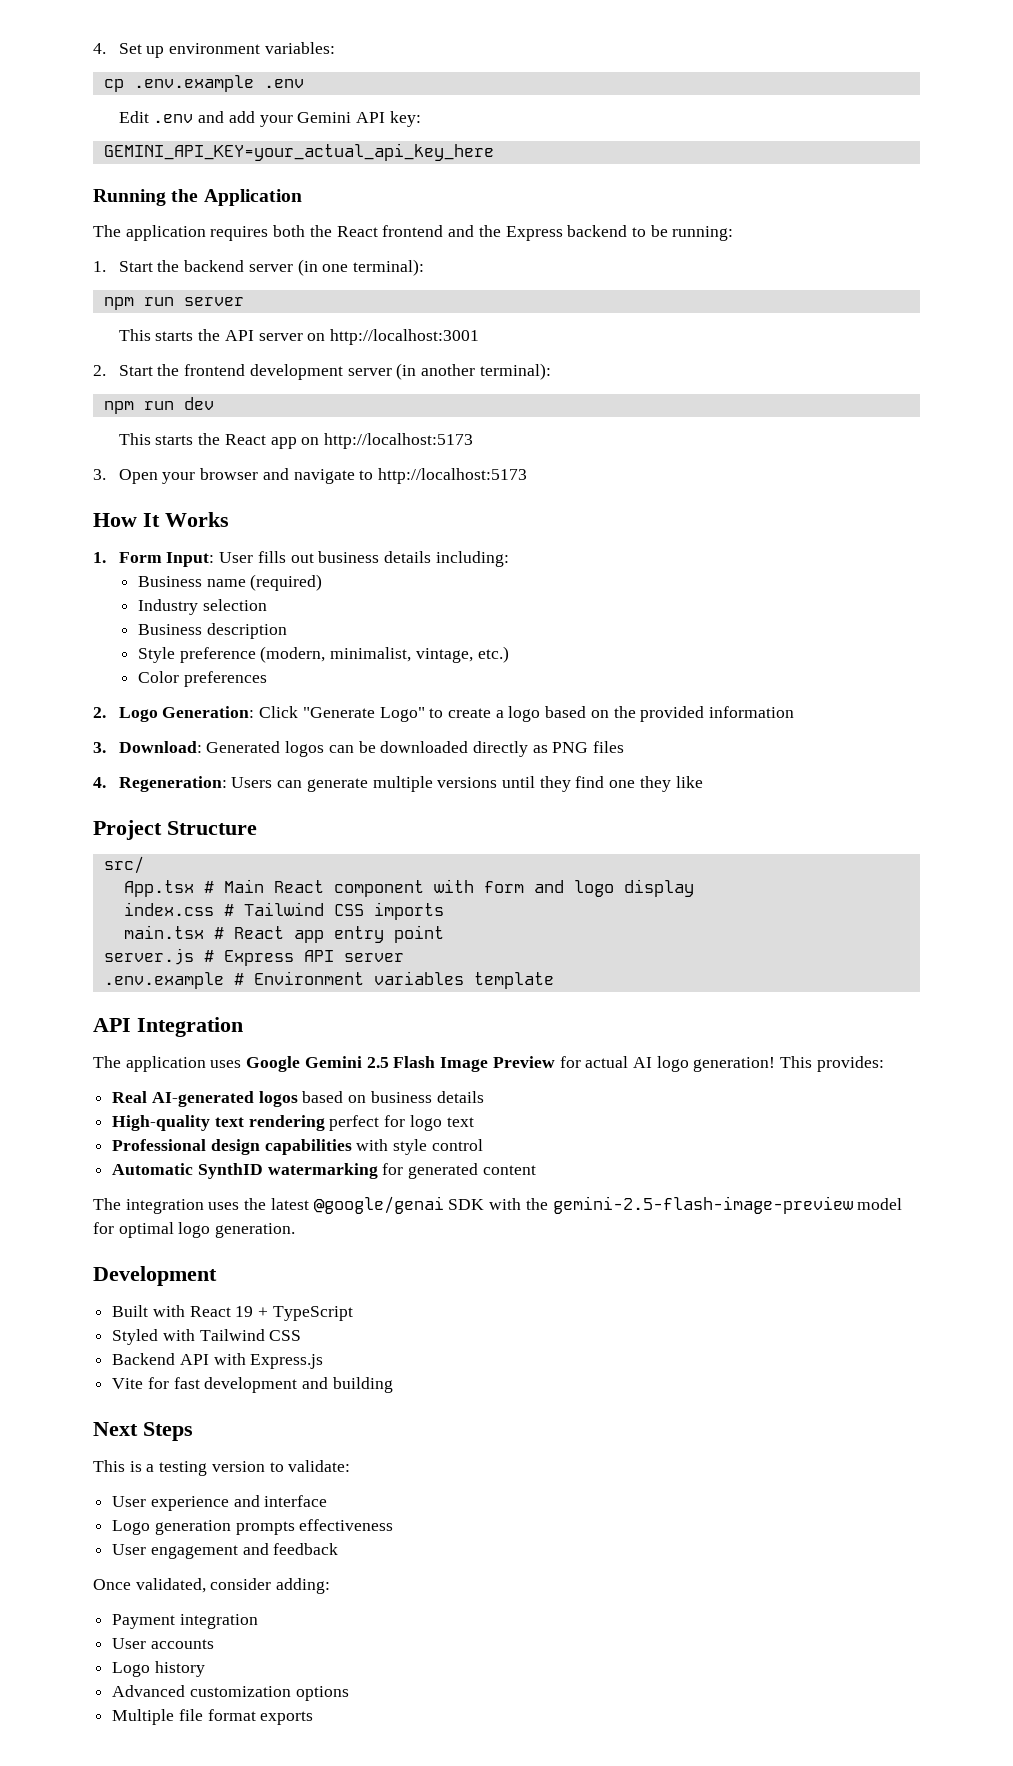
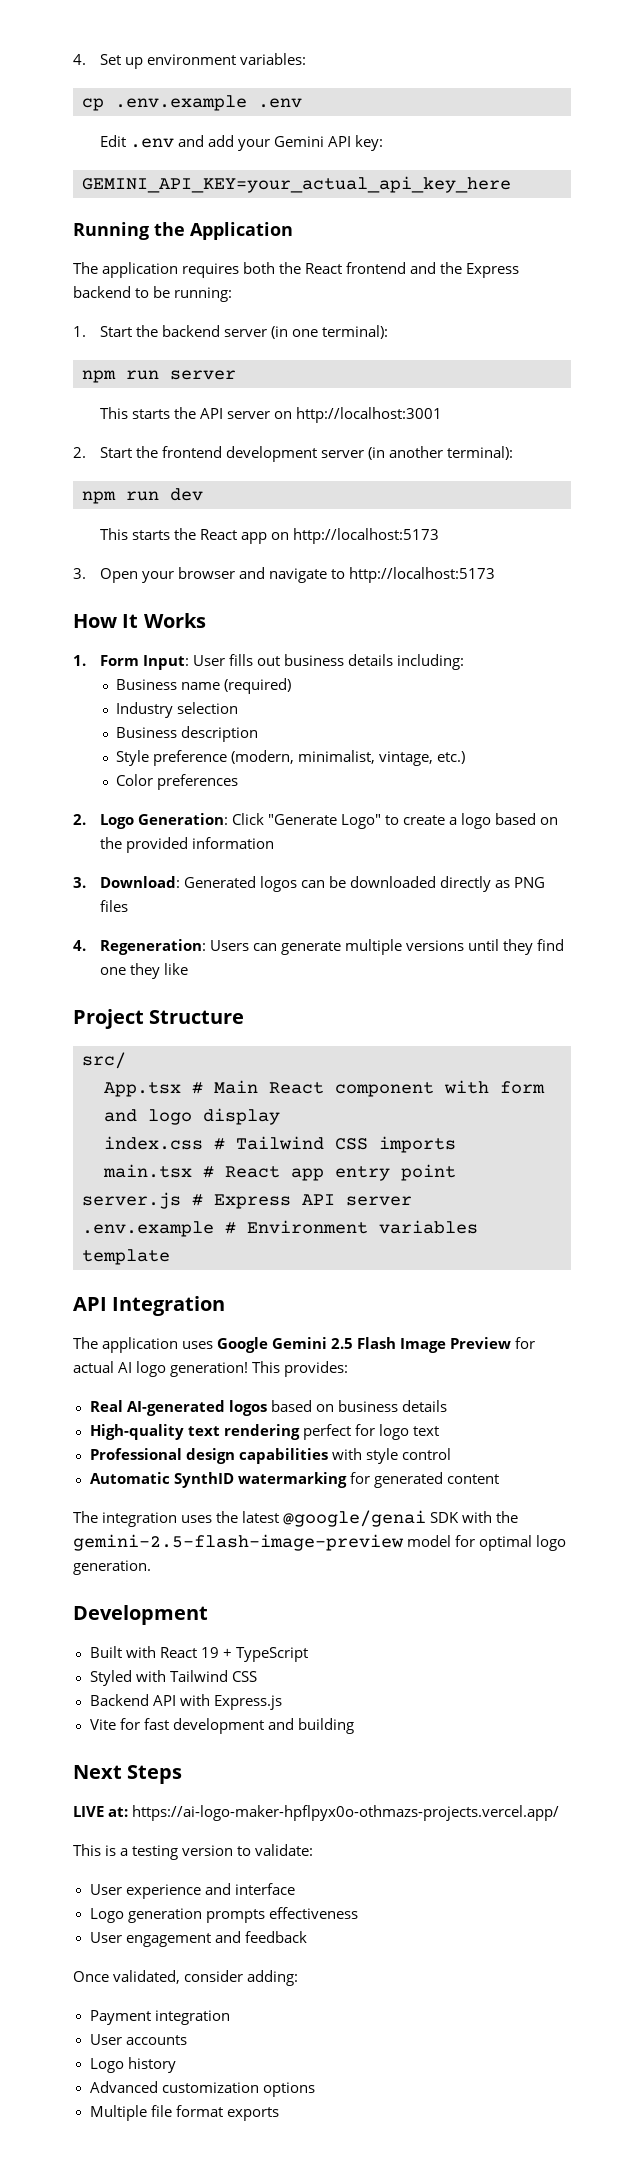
(193, 1431) none -> [73,1805,560,1821] // LIVE at: https://ai-logo-maker-hpflpyx0o-othmazs-projects.vercel.app/

